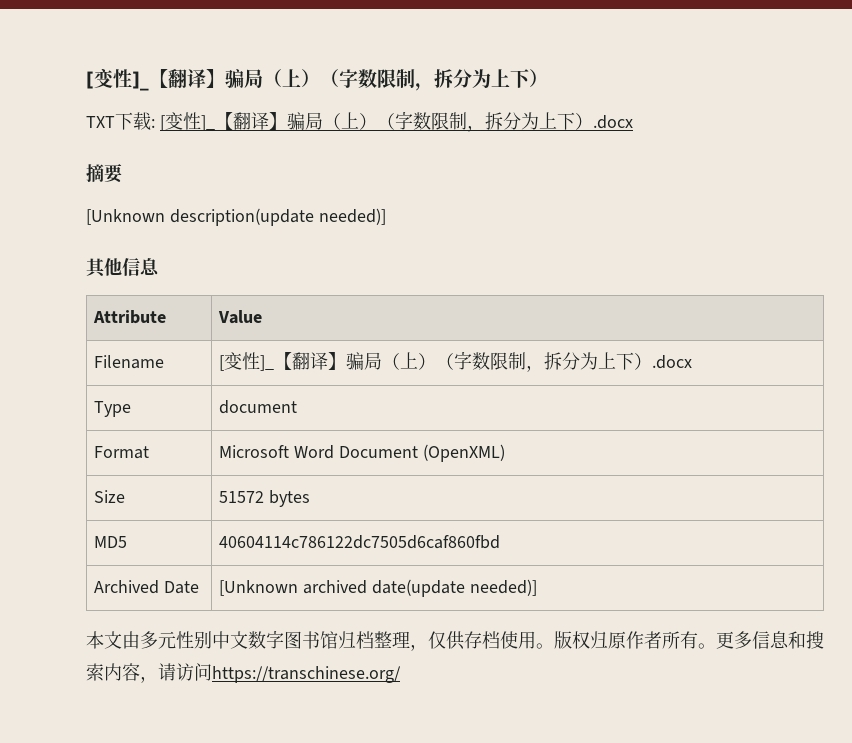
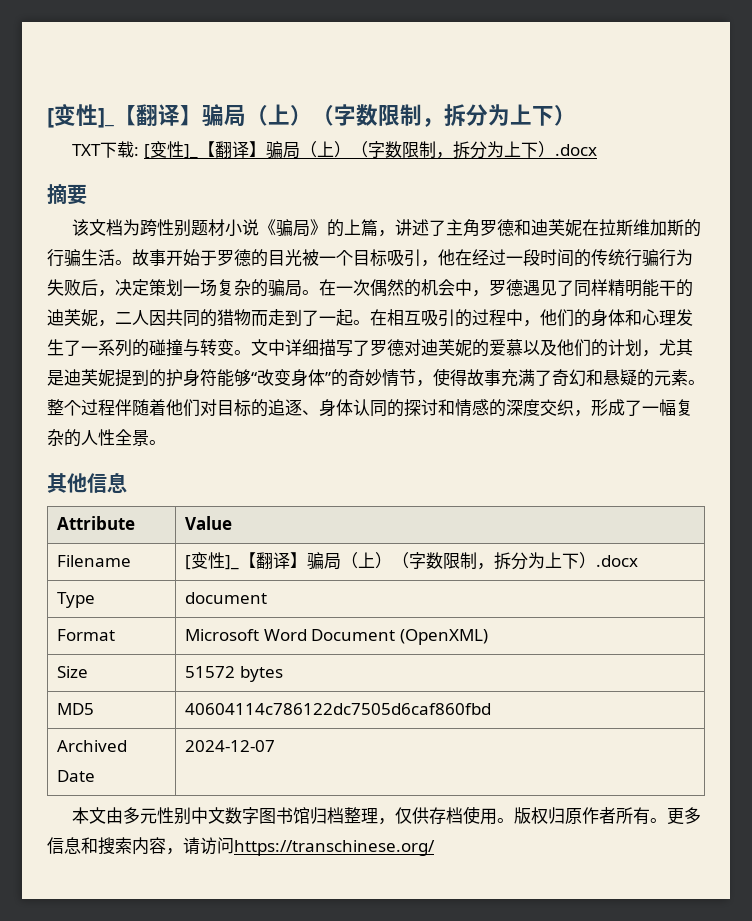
[86,208,386,226] [Unknown description(update needed)] -> [72,219,702,237] [47,249,693,267] [47,279,693,297] [47,309,693,327] [47,339,693,357] [47,368,705,387] [47,399,693,417] [47,429,166,447] 该文档为跨性别题材小说《骗局》的上篇，讲述了主角罗德和迪芙妮在拉斯维加斯的行骗生活。故事开始于罗德的目光被一个目标吸引，他在经过一段时间的传统行骗行为失败后，决定策划一场复杂的骗局。在一次偶然的机会中，罗德遇见了同样精明能干的迪芙妮，二人因共同的猎物而走到了一起。在相互吸引的过程中，他们的身体和心理发生了一系列的碰撞与转变。文中详细描写了罗德对迪芙妮的爱慕以及他们的计划，尤其是迪芙妮提到的护身符能够“改变身体”的奇妙情节，使得故事充满了奇幻和悬疑的元素。整个过程伴随着他们对目标的追逐、身体认同的探讨和情感的深度交织，形成了一幅复杂的人性全景。
[219,579,538,597] [Unknown archived date(update needed)] -> [184,740,275,752] 2024-12-07

